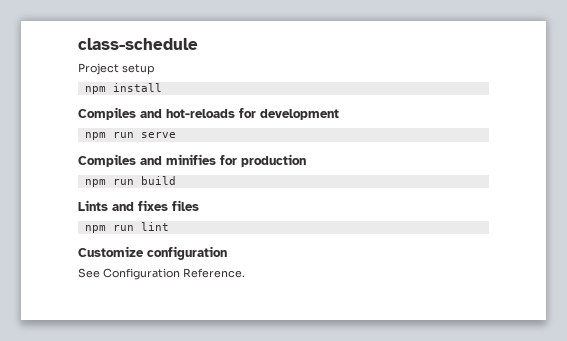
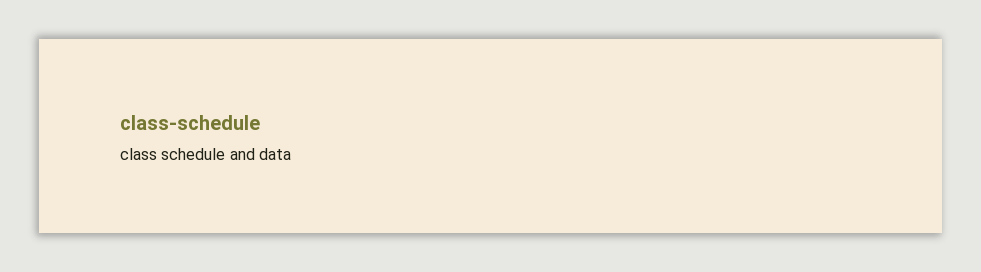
[78,63,155,75] [84,83,162,94] [78,107,339,120] [84,132,176,140] [78,154,306,167] [84,176,176,187] [78,200,199,211] [84,222,169,233] [78,246,227,260] [78,268,245,280] Project setup // npm install // Compiles and hot-reloads for development // npm run serve // Compiles and minifies for production // npm run build // Lints and fixes files // npm run lint // Customize configuration // See Configuration Reference. -> [120,148,291,160] class schedule and data

